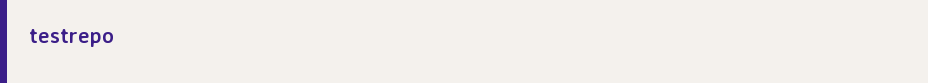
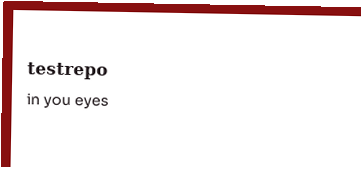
(114, 38) none -> [26,93,109,110] // in you eyes

